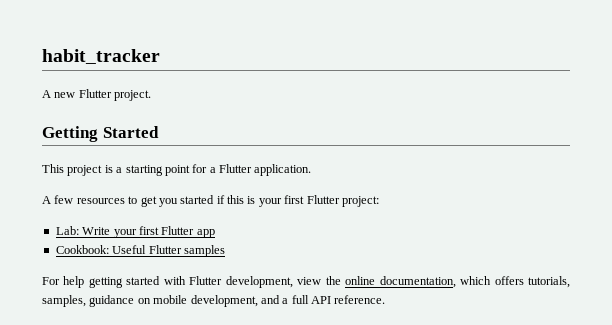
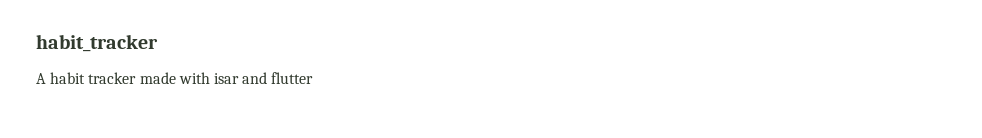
[54,89,152,101] [42,126,159,142] [42,164,312,176] [42,195,379,207] [55,226,215,238] [55,245,225,257] [42,276,570,288] [42,295,386,307] new Flutter project. // Getting Started // This project is a starting point for a Flutter application. // A few resources to get you started if this is your first Flutter project: // Lab: Write your first Flutter app // Cookbook: Useful Flutter samples // For help getting started with Flutter development, view the online documentation, which offers tutorials, samples, guidance on mobile development, and a full API reference. -> [50,72,314,84] habit tracker made with isar and flutter

